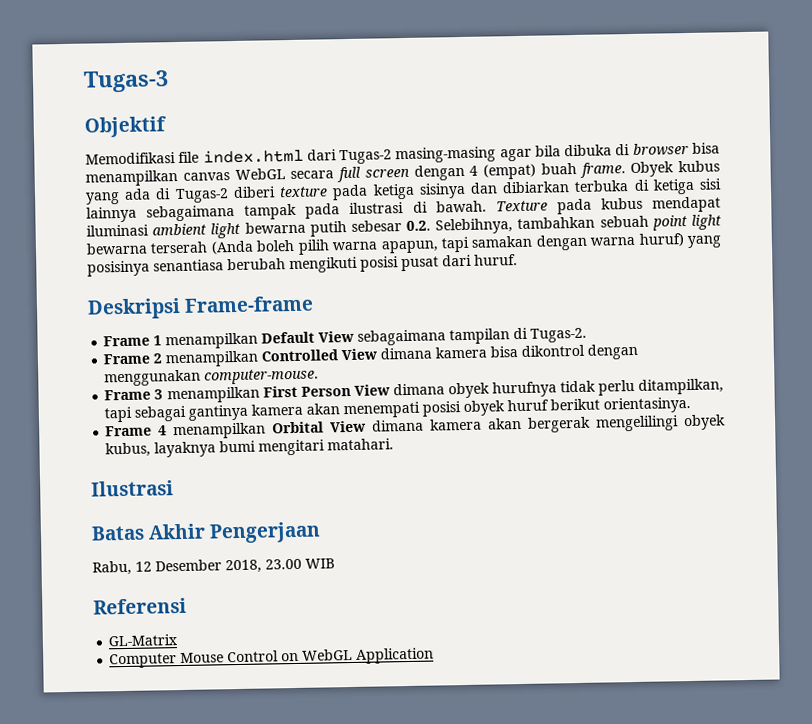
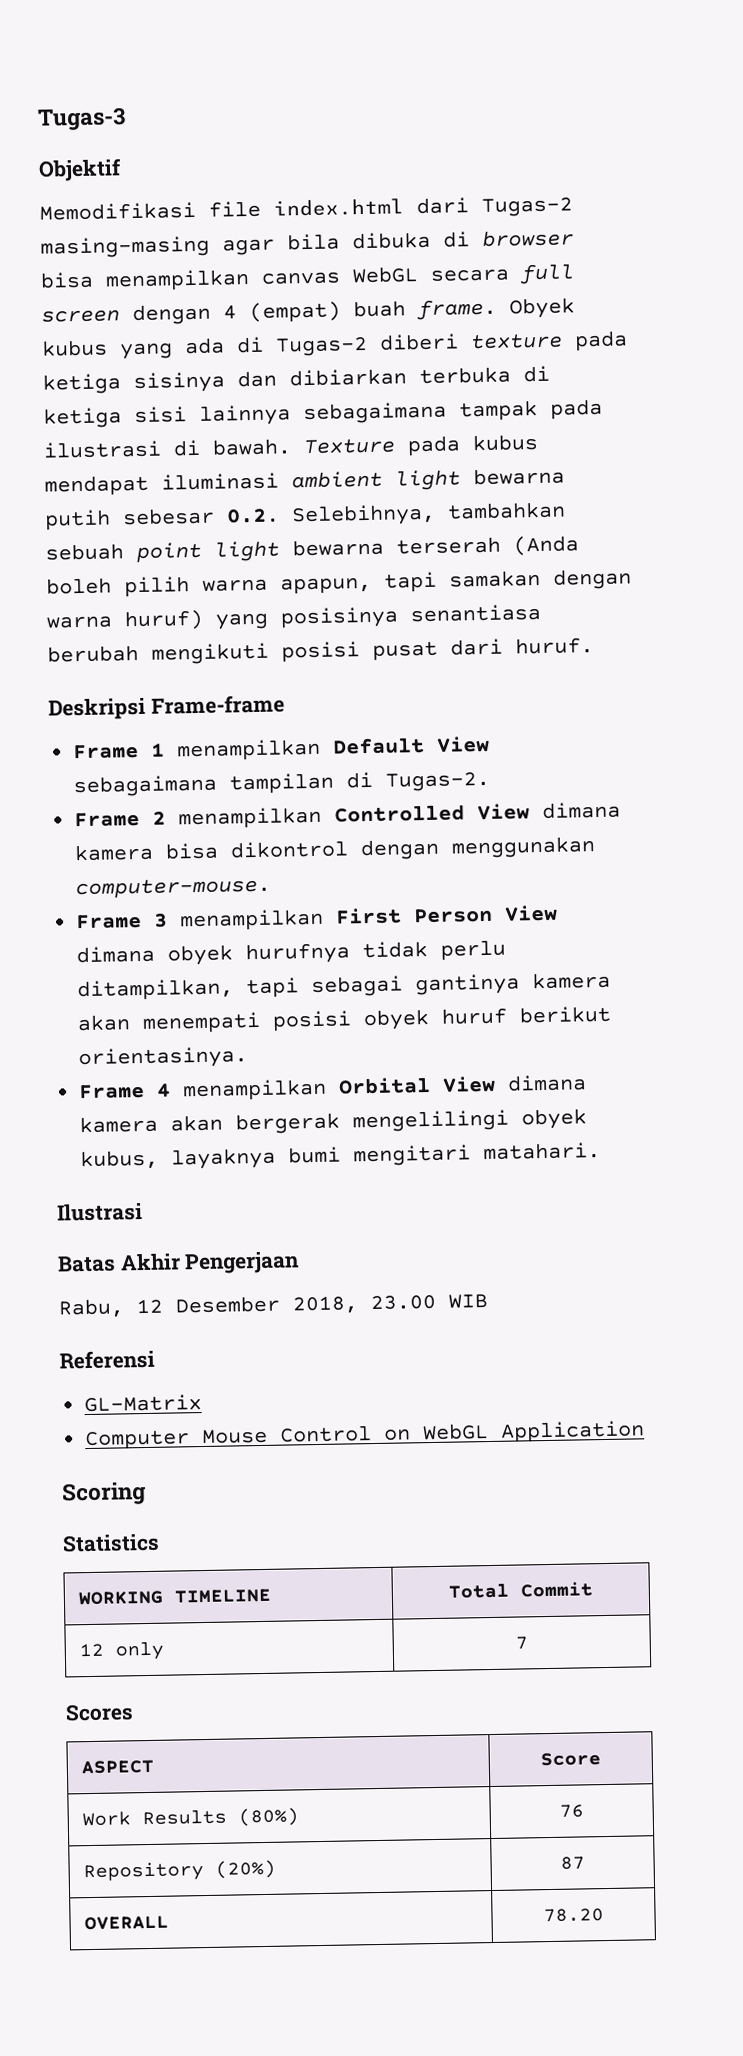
(435, 655) none -> [61,1481,147,1506] [62,1533,160,1553] [78,1588,272,1606] [448,1581,593,1599] [79,1641,165,1661] [515,1636,528,1650] [65,1703,134,1722] [81,1759,155,1775] [540,1752,601,1767] [82,1807,300,1827] [559,1804,584,1818] [83,1859,277,1883] [560,1856,585,1870] [84,1915,170,1931] [543,1908,604,1923] // Scoring // Statistics // WORKING TIMELINE | Total Commit // 12 only | 7 // Scores // ASPECT | Score // Work Results (80%) | 76 // Repository (20%) | 87 // OVERALL | 78.20

